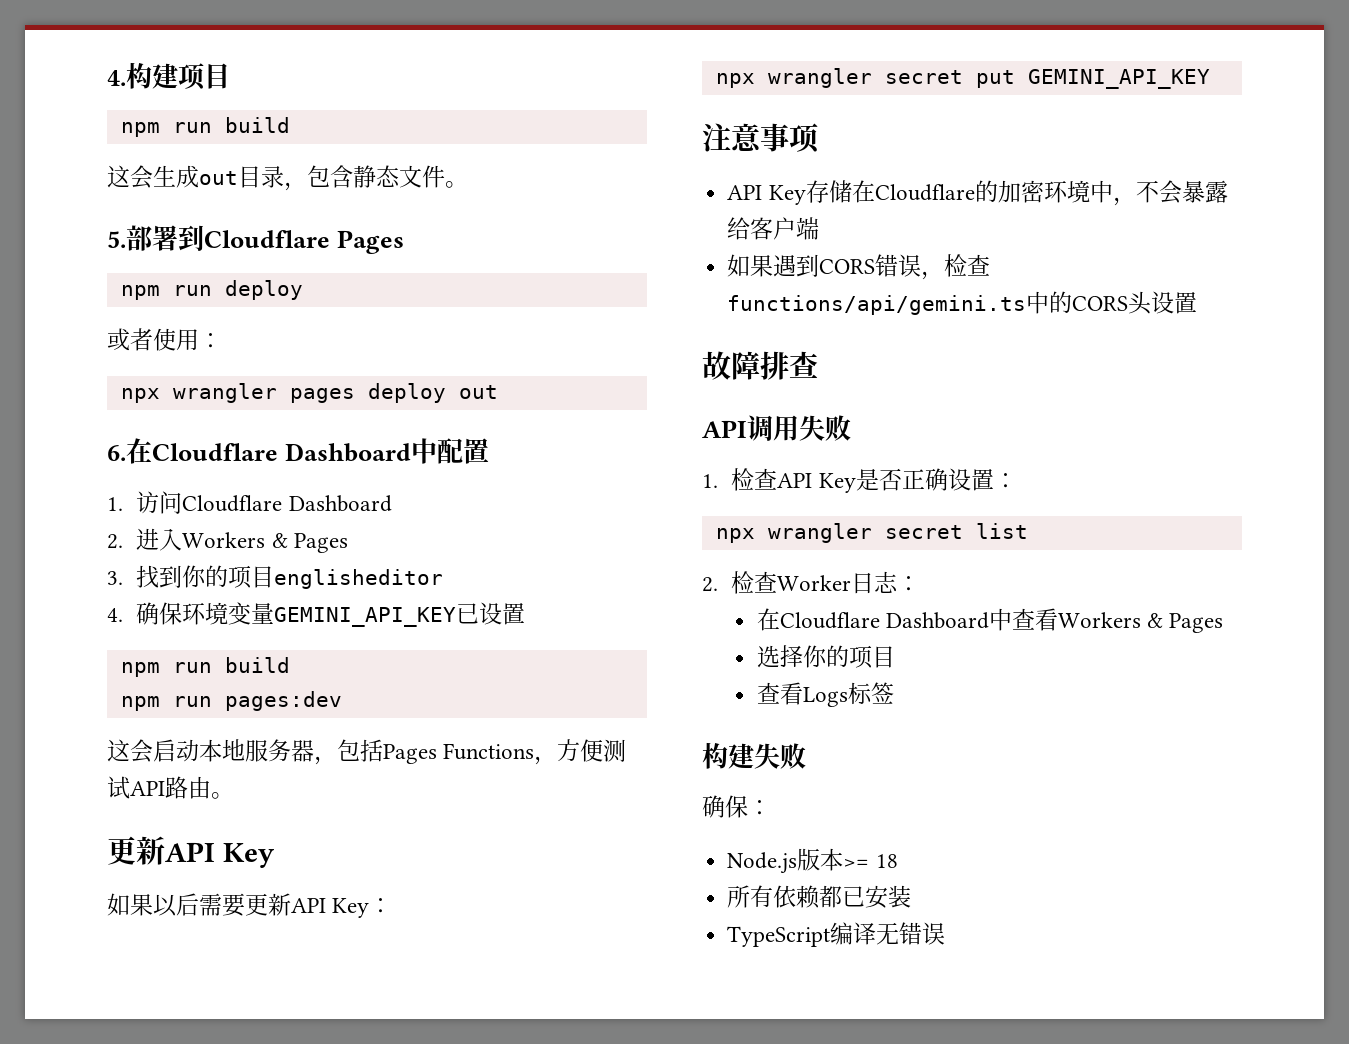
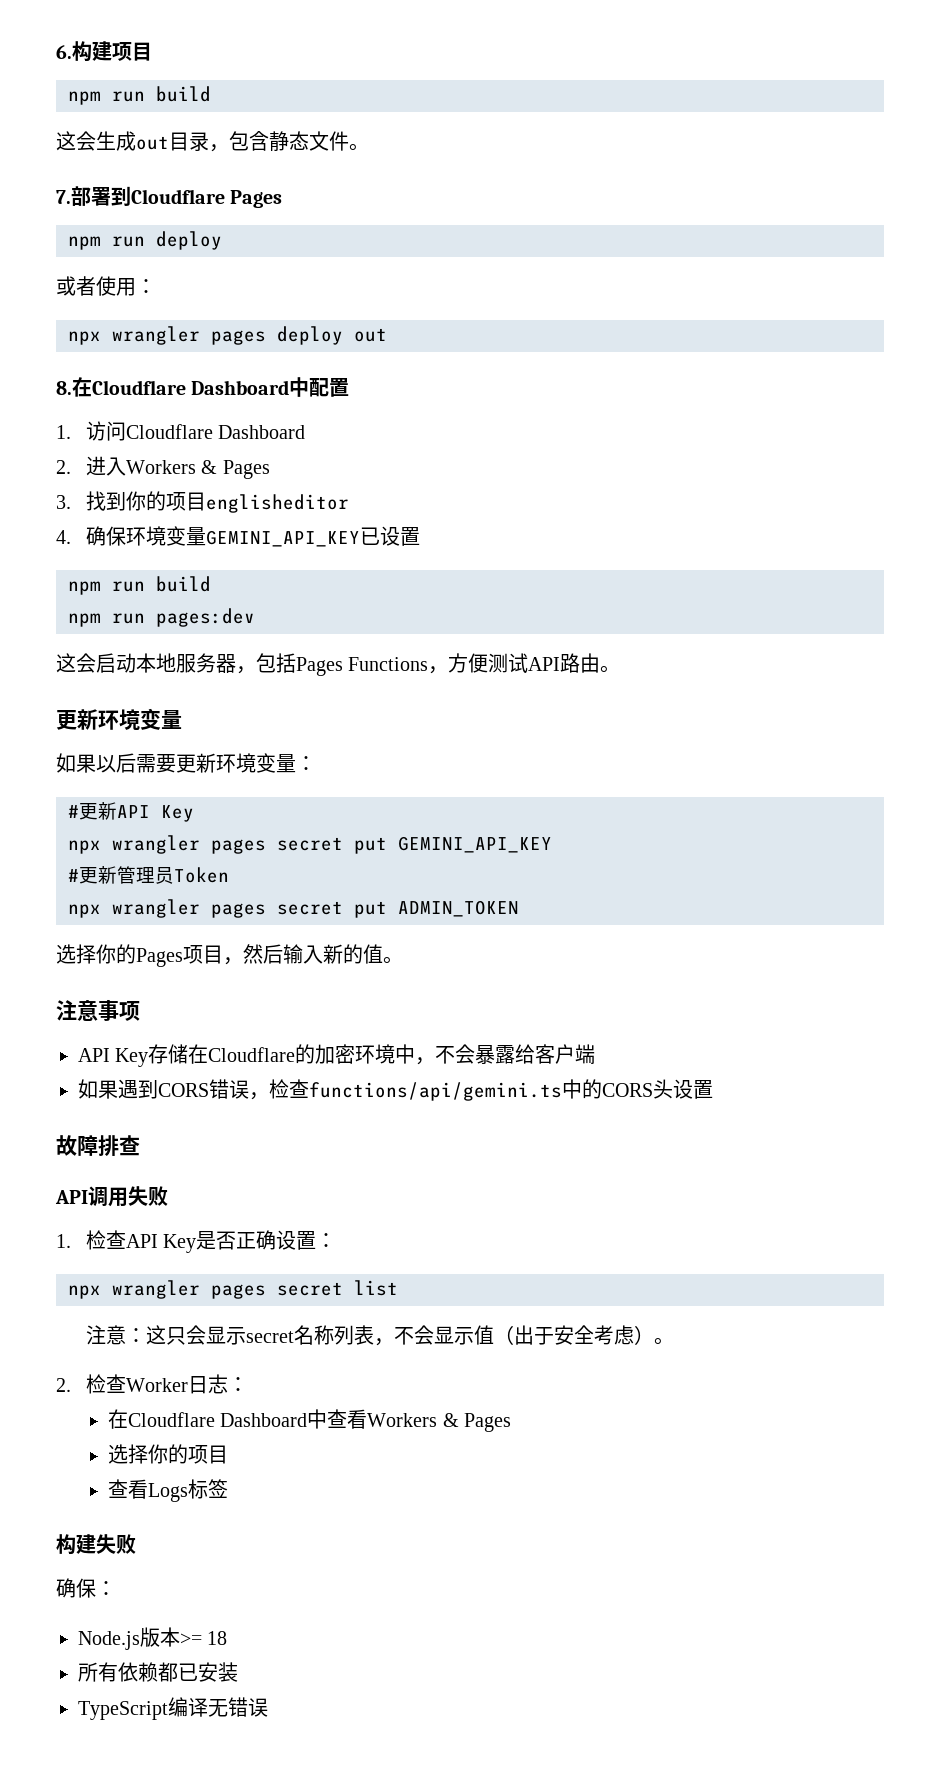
[107,70,126,86] 4. -> [56,45,72,59] 6.
[107,231,126,248] 5. -> [56,190,71,204] 7.
[107,445,126,461] 6. -> [56,381,72,395] 8.
[165,842,275,868] API Key -> [98,708,182,730] 环境变量
[291,898,393,918] [715,68,872,88] API Key： // npx wrangler -> [216,753,316,773] [68,802,194,822] [68,835,266,854] 环境变量： // #更新API Key // npx wrangler pages
(1210, 79) none -> [68,866,229,884] [68,899,519,918] [56,944,403,967] // #更新管理员Token // npx wrangler pages secret put ADMIN_TOKEN // 选择你的Pages项目，然后输入新的值。
(872, 533) none -> [211,1284,266,1299] pages
(1028, 531) none -> [86,1325,675,1346] // 注意：这只会显示secret名称列表，不会显示值（出于安全考虑）。

